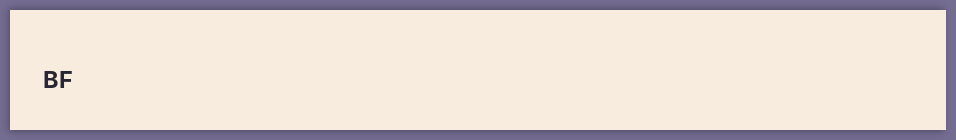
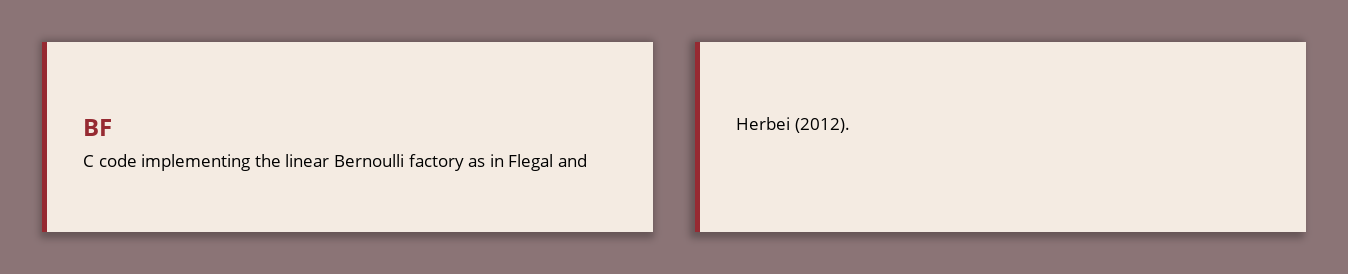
(73, 79) none -> [83,154,587,171] [736,117,850,133] // C code implementing the linear Bernoulli factory as in Flegal and Herbei (2012).

